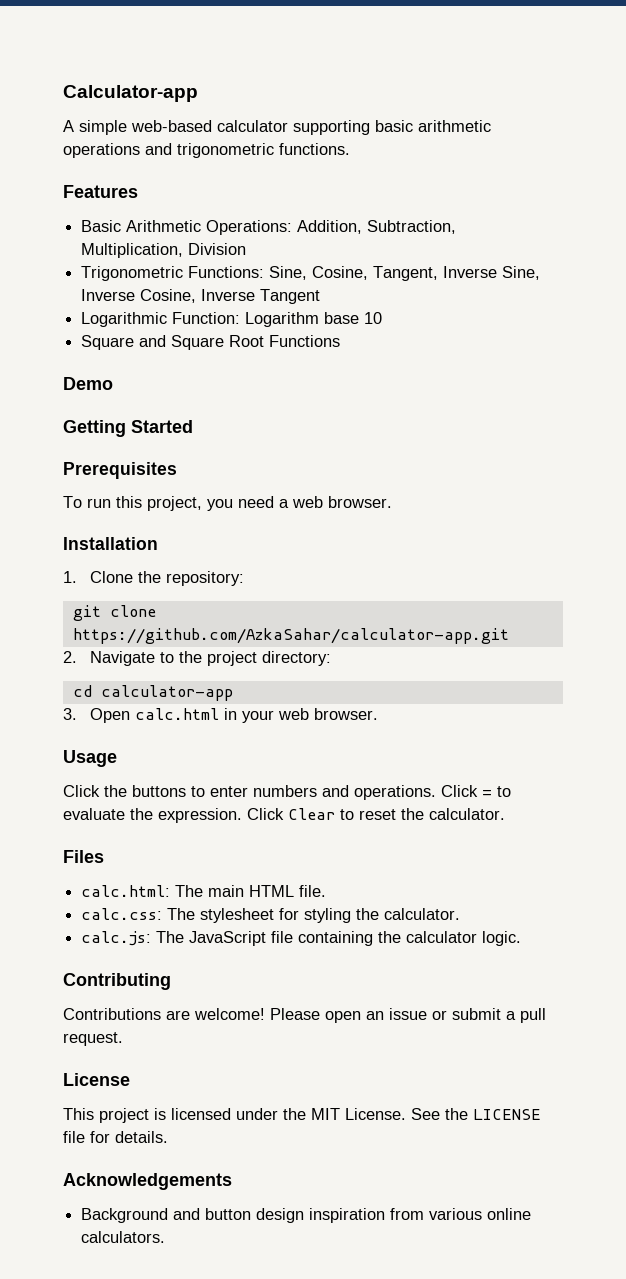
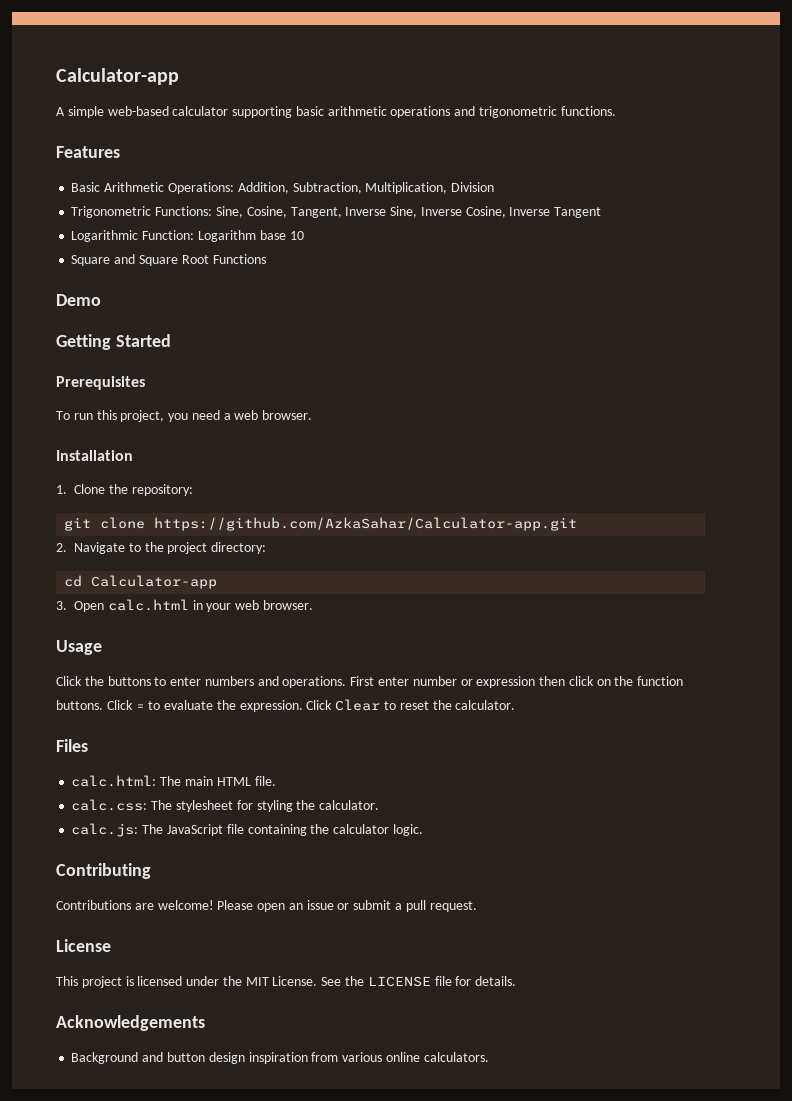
[72,628,509,644] https://github.com/AzkaSahar/calculator-app.git -> [154,517,578,531] https://github.com/AzkaSahar/Calculator-app.git
[100,685,233,701] calculator-app -> [91,575,218,589] Calculator-app
(436, 792) none -> [350,676,684,688] [56,700,103,710] First enter number or expression then click on the function buttons.

